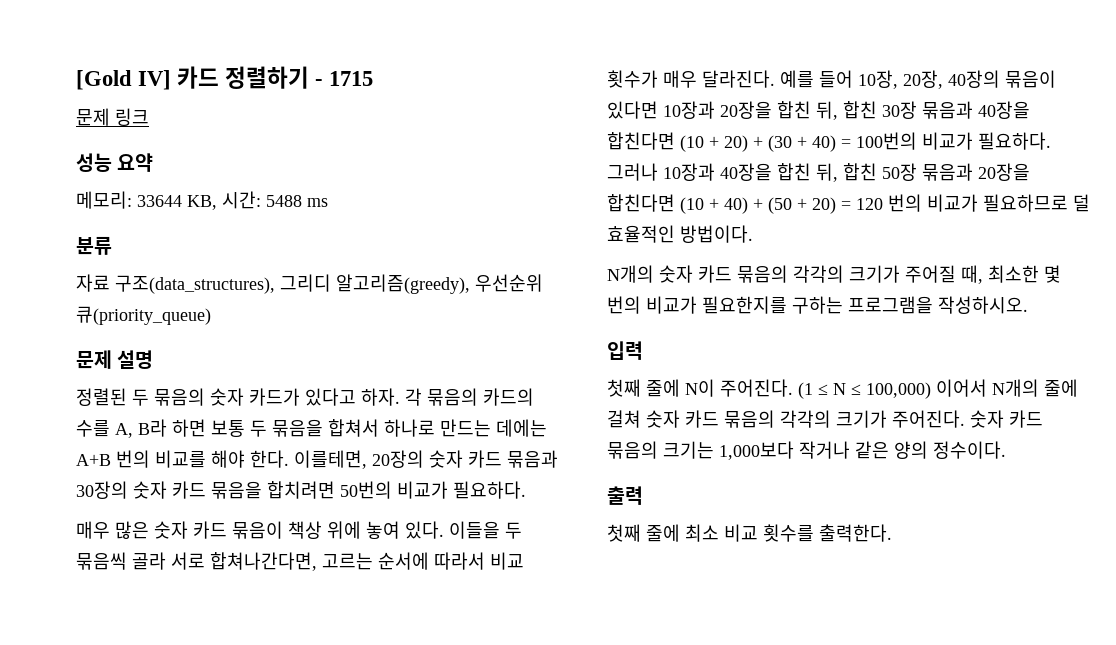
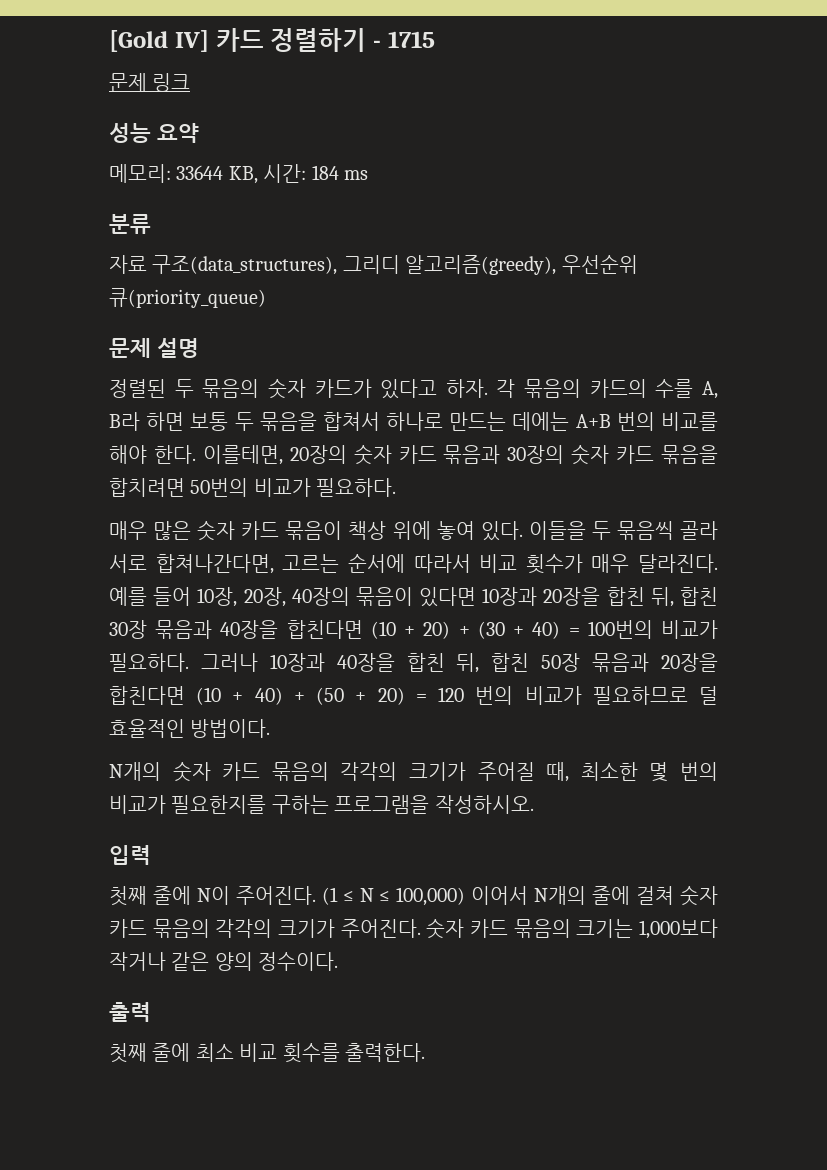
[266,195,302,207] 5488 -> [311,165,339,180] 184

